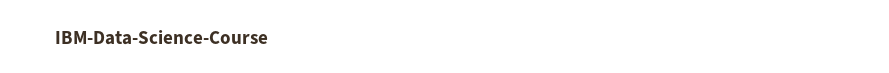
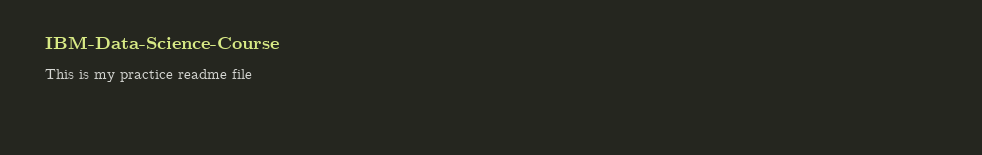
(268, 37) none -> [45,69,252,82] // This is my practice readme file

